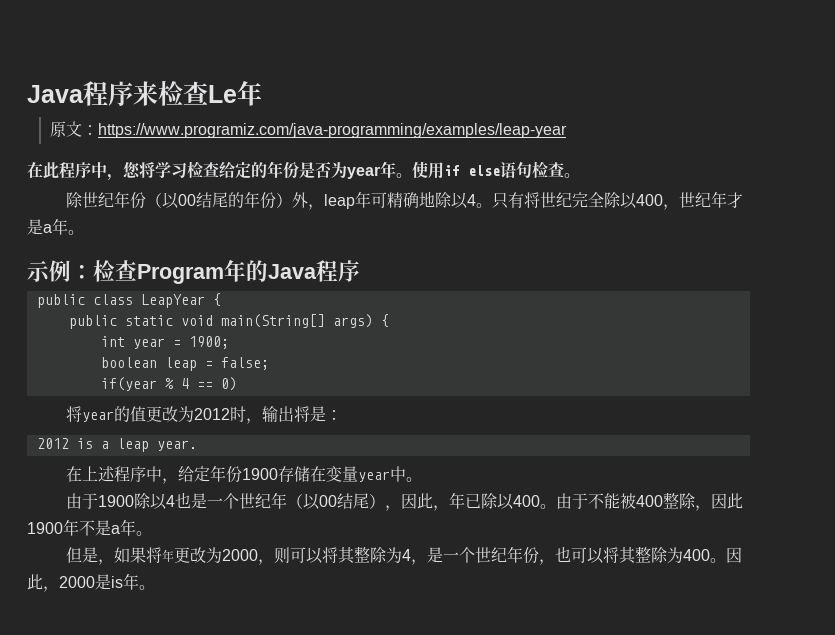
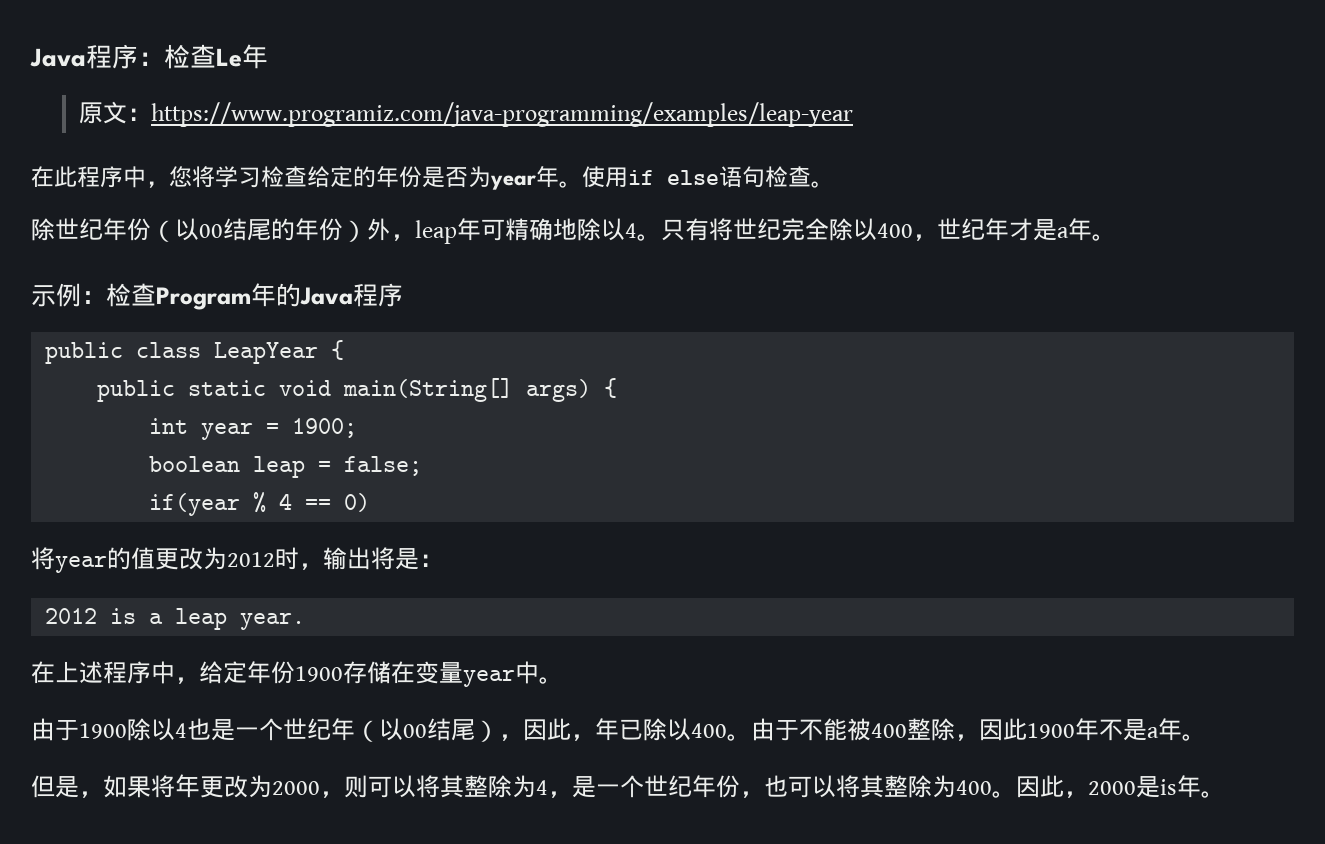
[27,81,158,106] Java程序来 -> [30,44,164,69] Java程序：

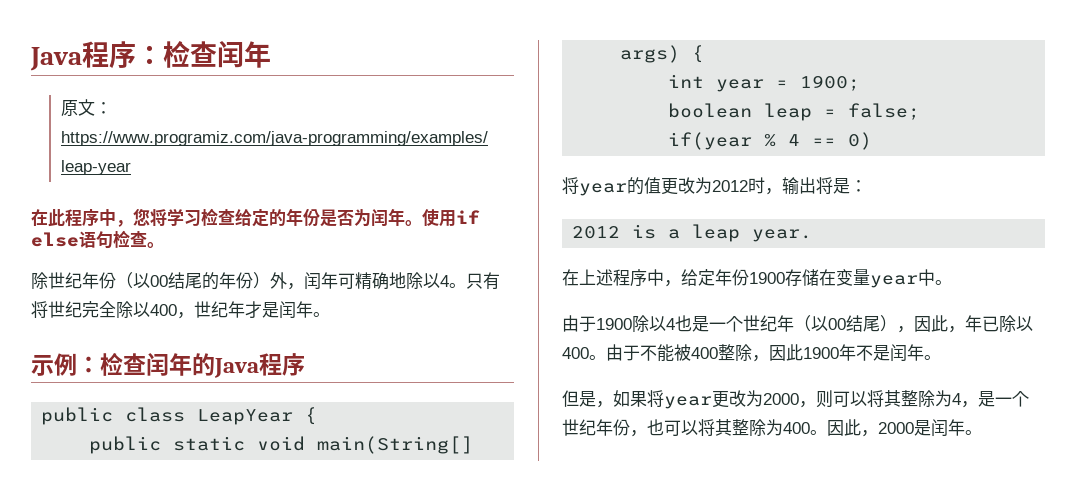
[216,48,242,67] Le -> [217,41,244,68] 闰
[490,175,536,190] year -> [371,209,388,226] 闰
[415,220,457,244] leap -> [304,272,321,290] 闰
[1057,227,1069,238] a -> [279,301,296,319] 闰
[156,287,251,310] Program -> [146,353,169,376] 闰
[1147,727,1159,738] a -> [890,344,907,362] 闰
[175,774,200,798] 年 -> [664,396,712,409] year
[1160,779,1177,795] is -> [931,419,948,437] 闰

